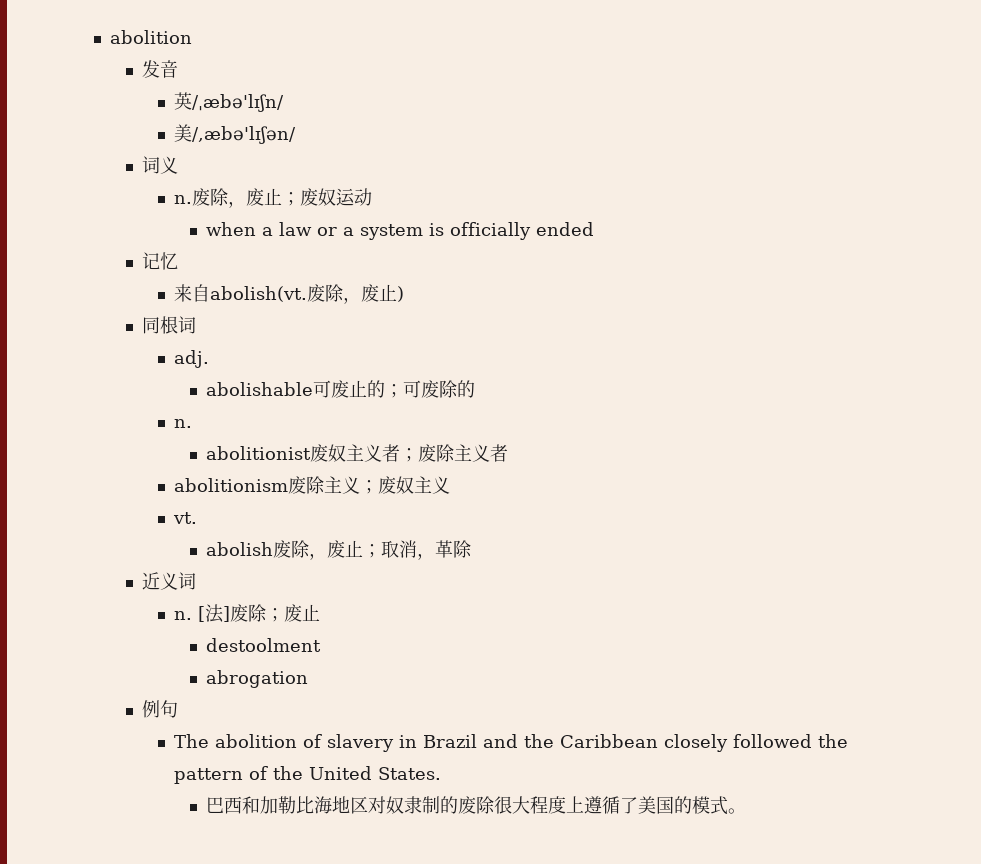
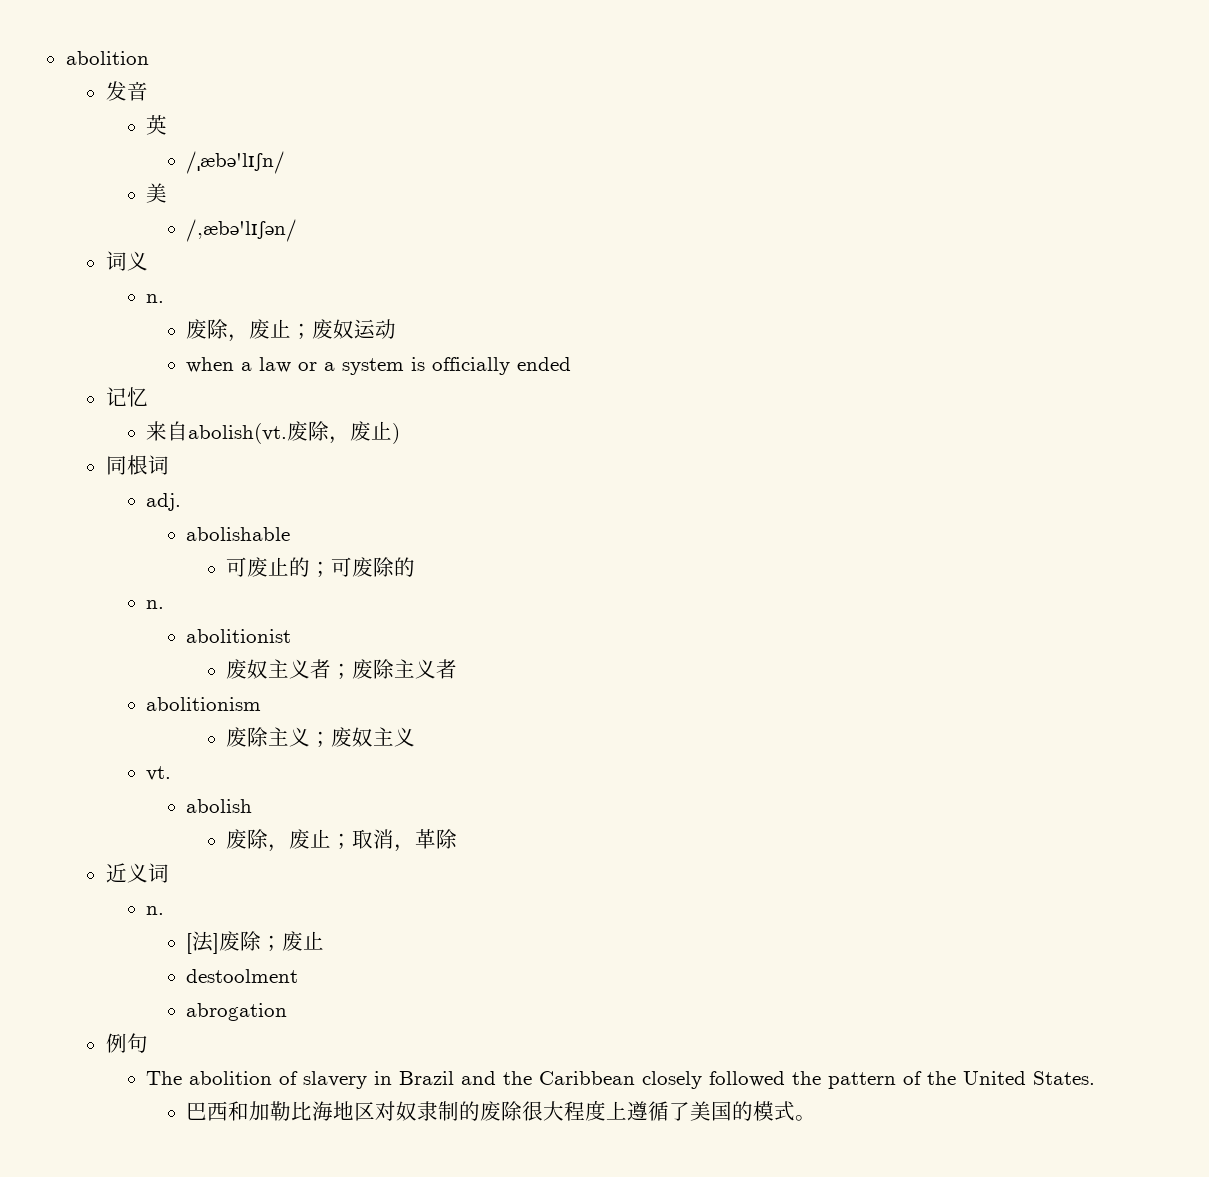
(193, 101) none -> (168, 125) //
(193, 133) none -> (168, 193) //
(193, 199) none -> (165, 298) //
(314, 389) none -> (291, 534) //
(312, 453) none -> (292, 636) //
(289, 485) none -> (262, 704) //
(274, 549) none -> (253, 806) //
(193, 615) none -> (165, 910) //

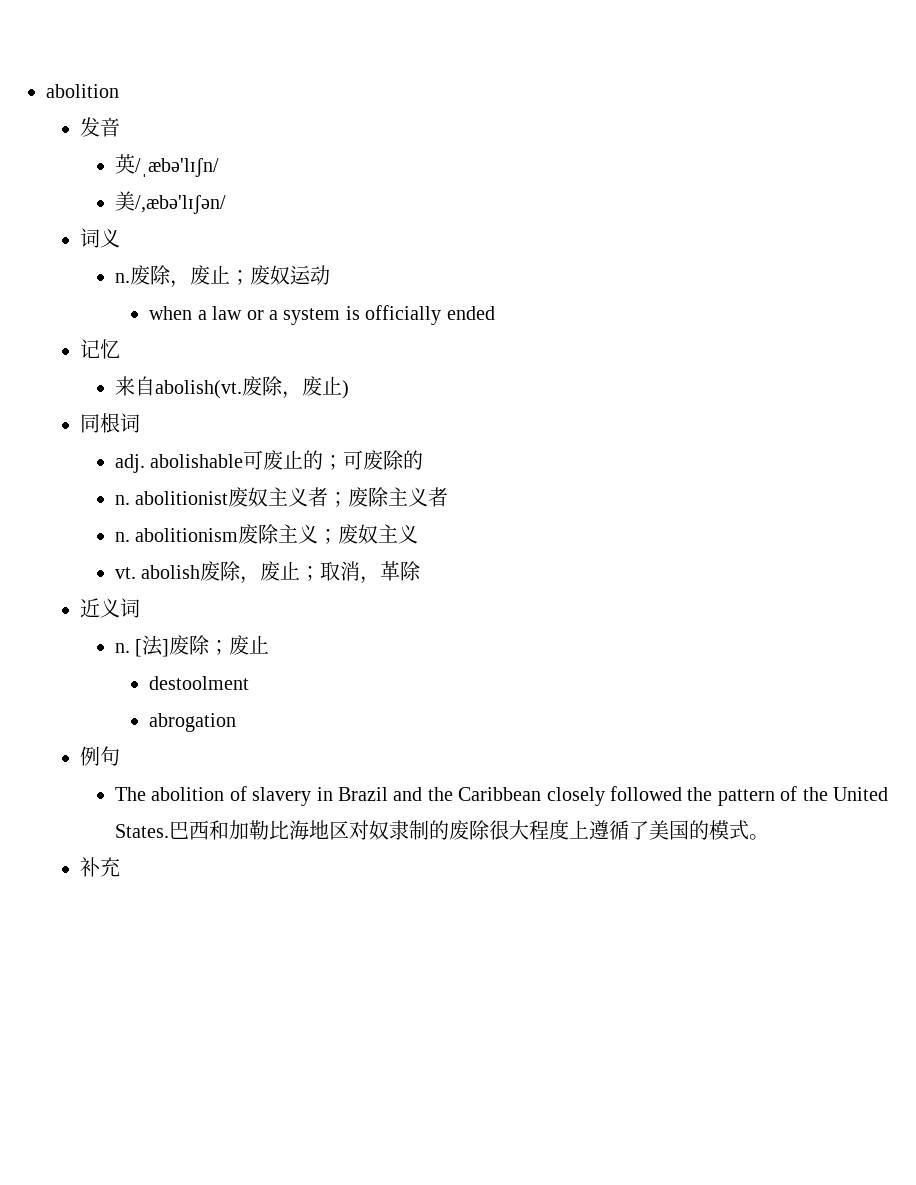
(168, 125) // -> (135, 164) none
(168, 193) // -> (135, 201) none
(165, 298) // -> (130, 278) none
(182, 502) // -> (145, 463) none
(291, 534) // -> (244, 461) none
(165, 604) // -> (130, 500) none
(292, 636) // -> (229, 498) none
(458, 669) none -> [114,532,130,542] n.
(262, 704) // -> (239, 535) none
(172, 773) // -> (136, 573) none
(253, 806) // -> (201, 572) none
(165, 910) // -> (130, 648) none
(1096, 1078) // -> (169, 831) none
(817, 1118) none -> [80,857,121,877] // 补充

